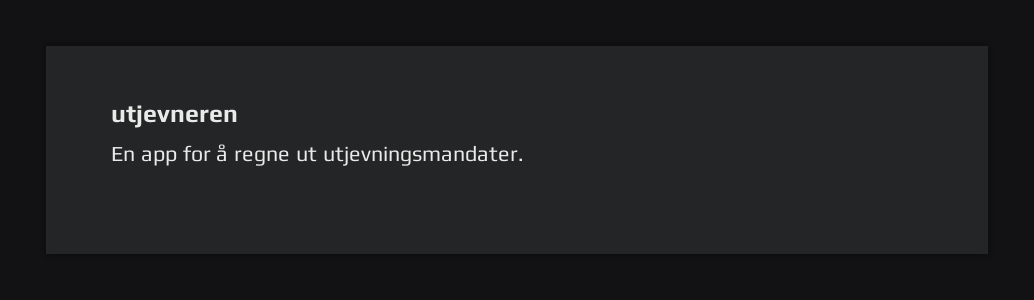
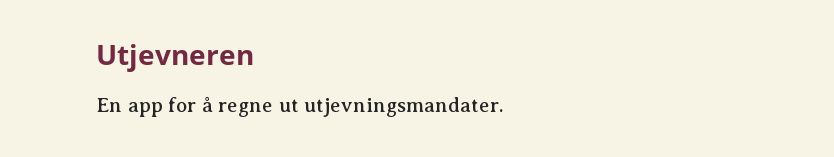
[111,105,238,128] utjevneren -> [96,44,254,72] Utjevneren

